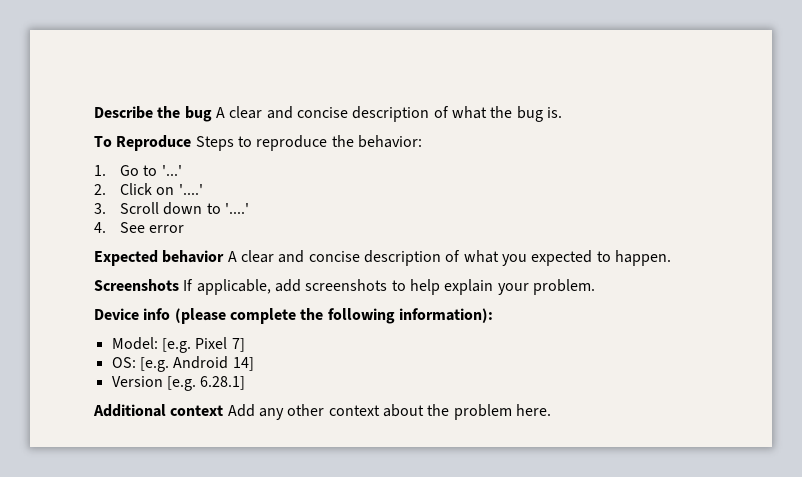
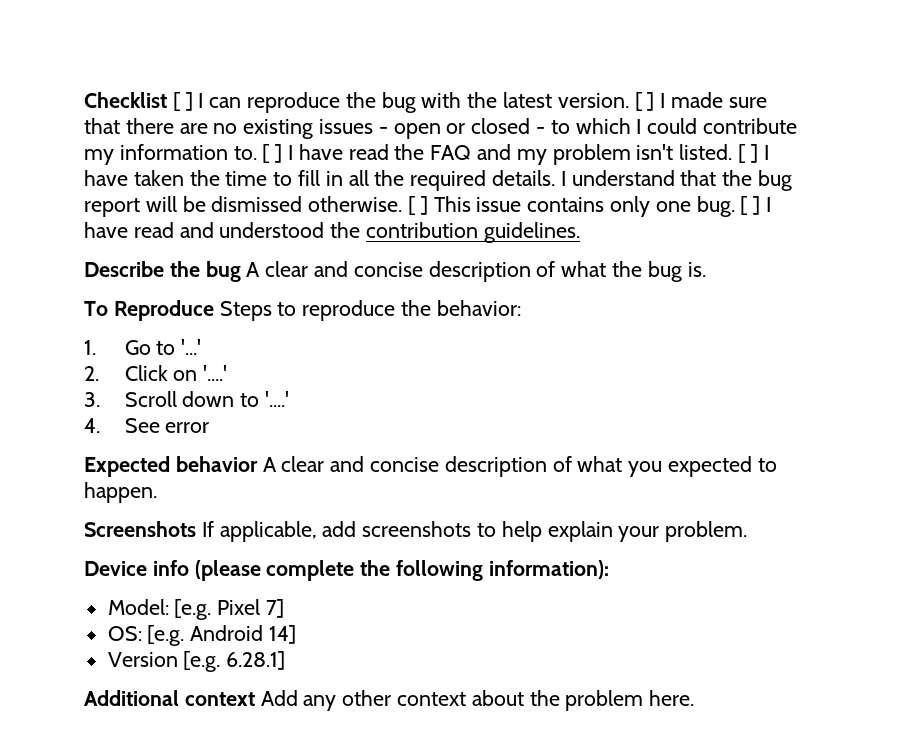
(94, 112) none -> [84,92,767,113] [84,118,798,139] [84,144,769,165] [84,170,793,191] [84,196,772,217] [84,222,580,243] Checklist [ ] I can reproduce the bug with the latest version. [ ] I made sure that there are no existing issues - open or closed - to which I could contribute my information to. [ ] I have read the FAQ and my problem isn't listed. [ ] I have taken the time to fill in all the required details. I understand that the bug report will be dismissed otherwise. [ ] This issue contains only one bug. [ ] I have read and understood the contribution guidelines. //

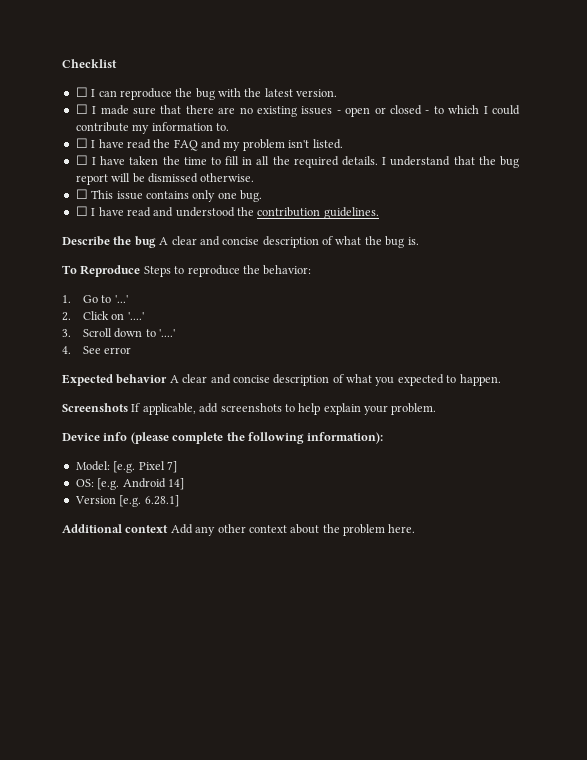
[172,92,193,111] [ ] -> [75,87,88,97] // ☐
[634,92,655,111] [ ] -> [75,104,88,114] // ☐
[262,144,283,163] [ ] -> [75,138,88,148] // ☐
[738,144,758,163] [ ] -> [75,155,88,165] // ☐
[408,196,428,215] [ ] -> [75,189,88,199] // ☐
[740,196,761,215] [ ] -> [75,206,88,216] // ☐

